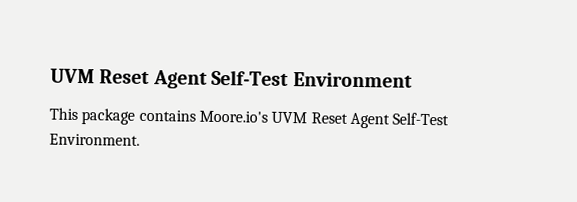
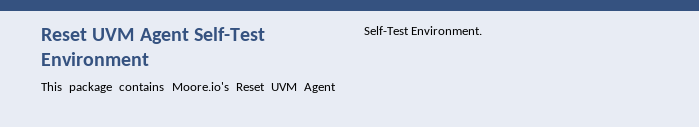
[50,68,151,85] UVM Reset -> [41,28,135,41] Reset UVM
[271,111,348,124] UVM Reset -> [235,83,297,91] Reset UVM

